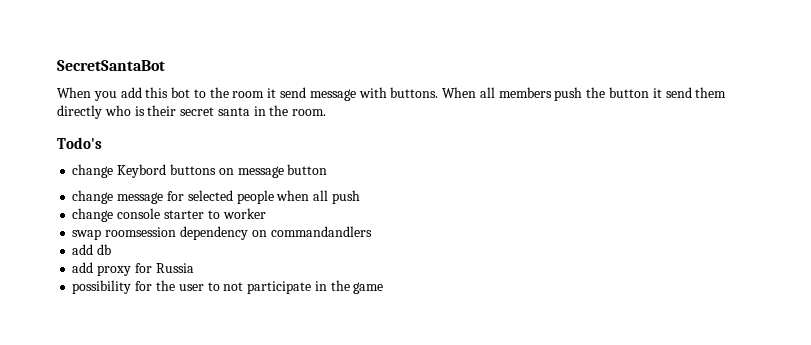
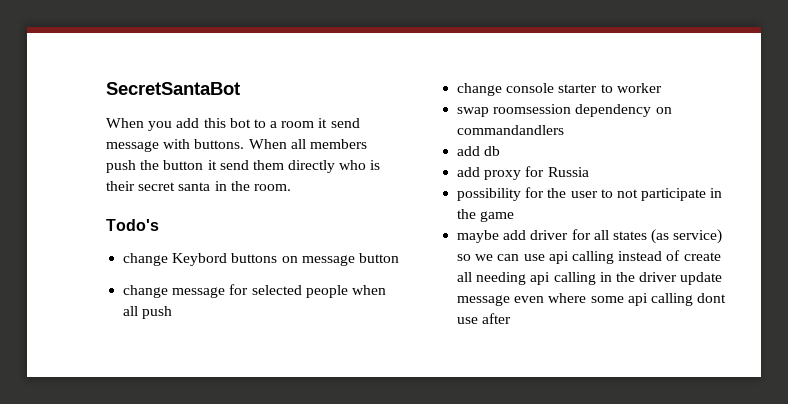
[209,87,229,98] the -> [270,121,278,128] a
(384, 288) none -> [457,229,723,244] [457,250,721,264] [457,272,723,285] [457,293,727,306] [457,313,512,324] // maybe add driver for all states (as service) so we can use api calling instead of create all needing api calling in the driver update message even where some api calling dont use after

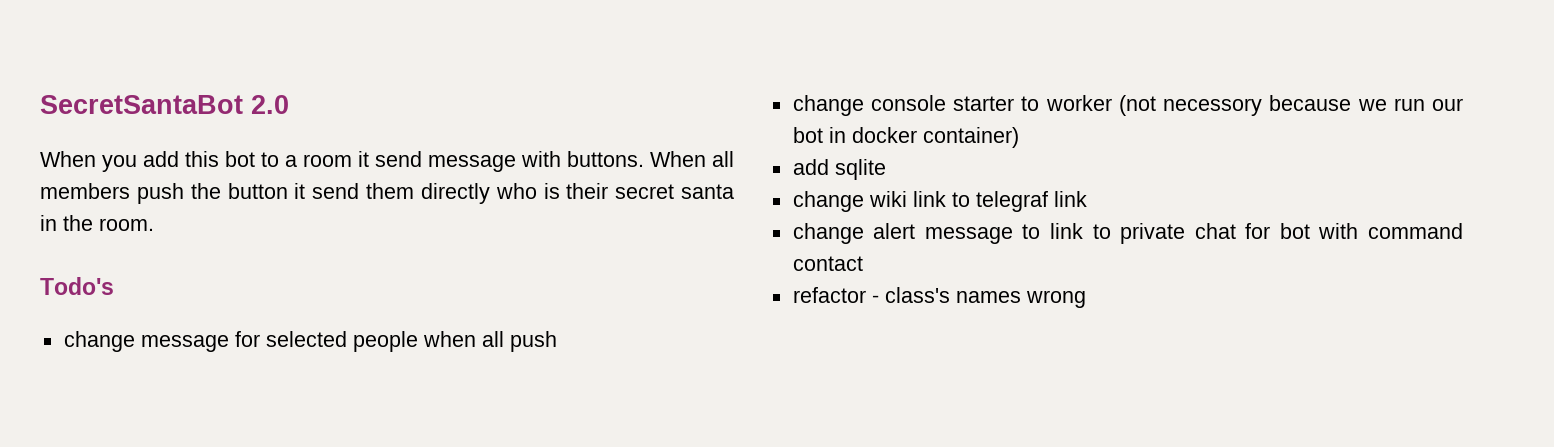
(240, 88) none -> [251,95,289,114] 2.0
[123,253,399,266] // change Keybord buttons on message button -> (114, 286) none
[457,104,672,117] [457,125,565,135] [457,146,501,156] [457,166,589,180] [457,187,723,201] [457,209,515,222] [457,229,723,244] [457,250,721,264] [457,272,723,285] [457,293,727,306] [457,313,512,324] // swap roomsession dependency on commandandlers // add db // add proxy for Russia // possibility for the user to not participate in the game // maybe add driver for all states (as service) so we can use api calling instead of create all needing api calling in the driver update message even where some api calling dont use after -> [1118,95,1463,116] [792,127,1019,148] [792,159,886,180] [792,191,1087,212] [792,223,1463,244] [792,256,863,271] [792,287,1086,308] (not necessory because we run our bot in docker container) // add sqlite // change wiki link to telegraf link // change alert message to link to private chat for bot with command contact // refactor - class's names wrong

